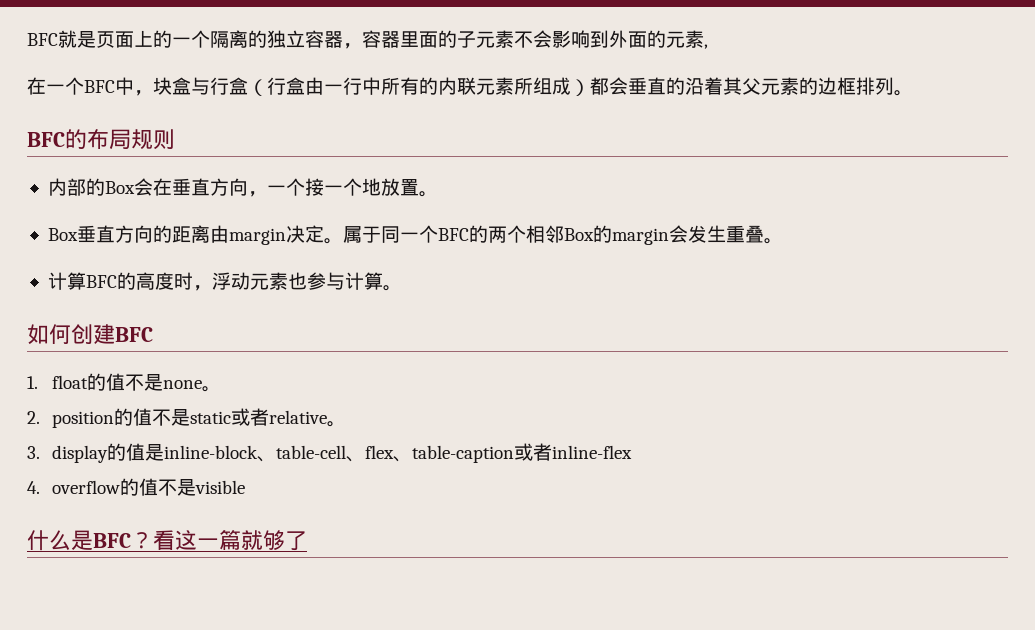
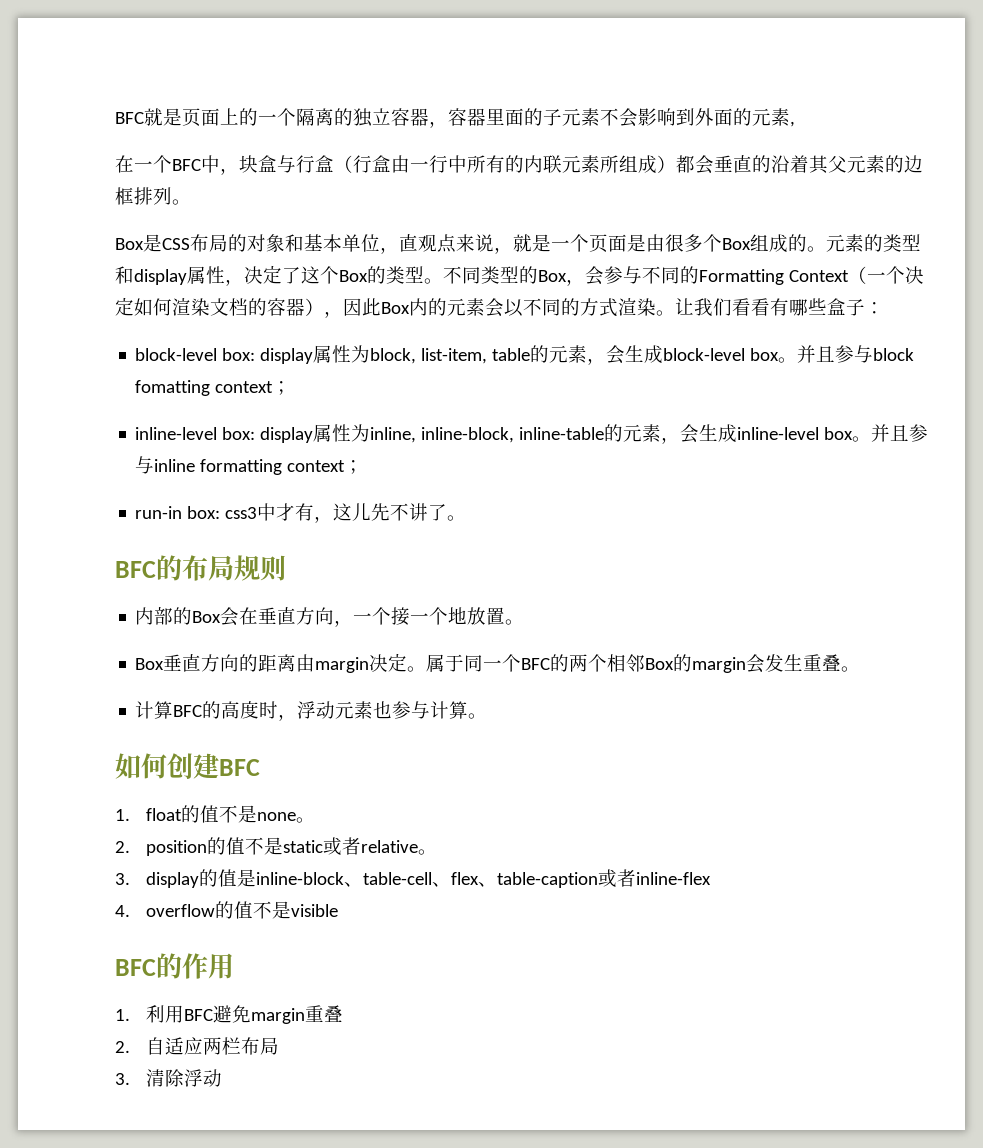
(913, 93) none -> [115,234,921,254] [115,265,924,286] [115,297,884,318] [135,345,915,365] [135,380,292,396] [135,424,929,444] [135,456,364,475] [135,503,467,523] // Box是CSS布局的对象和基本单位，直观点来说，就是一个页面是由很多个Box组成的。元素的类型和display属性，决定了这个Box的类型。不同类型的Box，会参与不同的Formatting Context（一个决定如何渲染文档的容器），因此Box内的元素会以不同的方式渲染。让我们看看有哪些盒子： // block-level box: display属性为block, list-item, table的元素，会生成block-level box。并且参与block fomatting context； // inline-level box: display属性为inline, inline-block, inline-table的元素，会生成inline-level box。并且参与inline formatting context； // run-in box: css3中才有，这儿先不讲了。
[27,530,307,551] 什么是BFC？看这一篇就够了 -> [115,953,234,979] [115,1005,344,1024] [115,1037,280,1055] [115,1069,223,1087] BFC的作用 // 1.利用BFC避免margin重叠 // 2.自适应两栏布局 // 3.清除浮动

